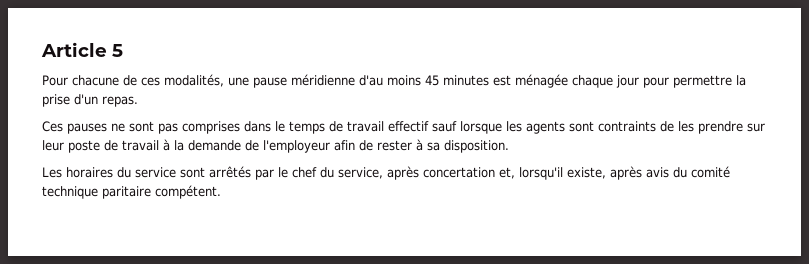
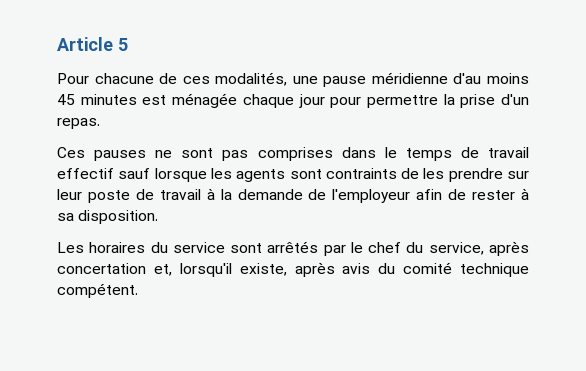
[102,186,151,199] paritaire -> (529, 270) none

